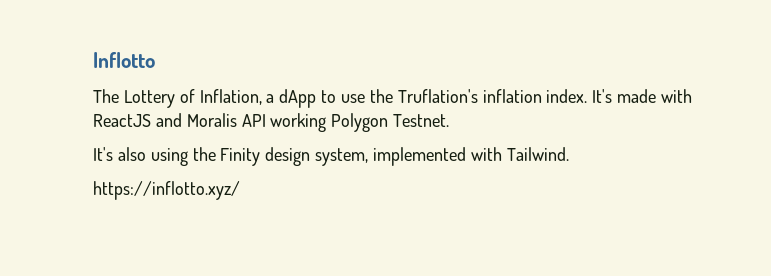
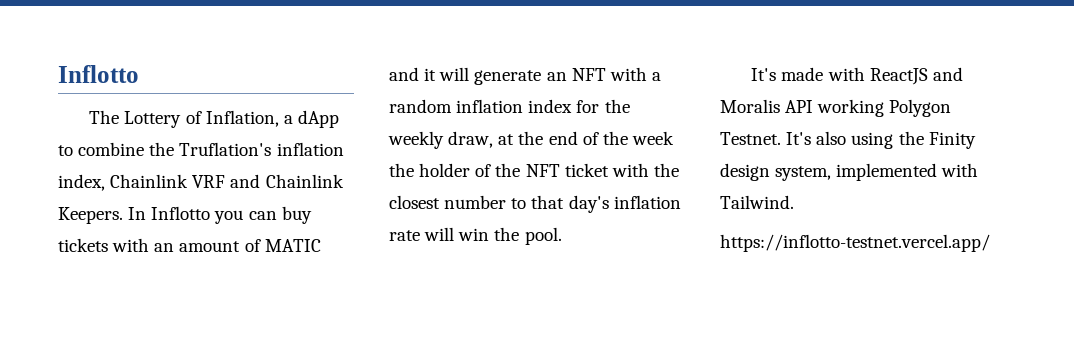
[341,94,366,103] use -> [78,142,145,156] combine
[546,89,588,103] index. -> [58,174,344,191] [58,206,312,224] [58,238,321,252] [389,67,661,85] [389,99,630,113] [388,131,674,149] [389,163,679,177] [389,195,681,213] [389,227,562,245] index, Chainlink VRF and Chainlink Keepers. In Inflotto you can buy tickets with an amount of MATIC and it will generate an NFT with a random inflation index for the weekly draw, at the end of the week the holder of the NFT ticket with the closest number to that day's inflation rate will win the pool. //
(450, 120) // -> (781, 138) none
[93,181,240,200] https://inflotto.xyz/ -> [720,234,990,252] https://inflotto-testnet.vercel.app/

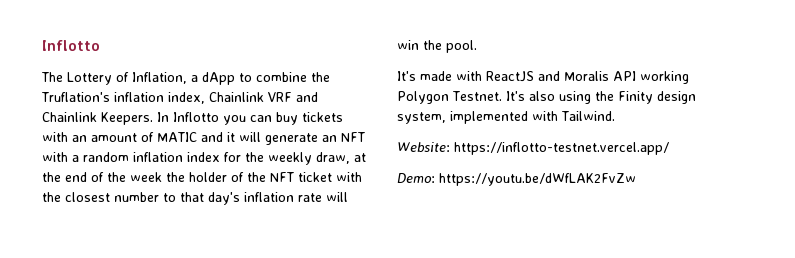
(794, 202) none -> [397,142,450,152] Website:
(990, 243) none -> [397,173,636,186] // Demo: https://youtu.be/dWfLAK2FvZw

